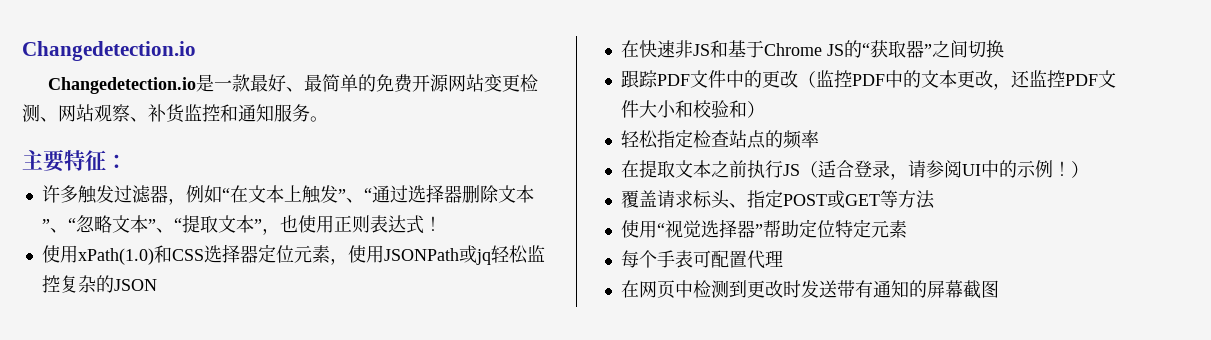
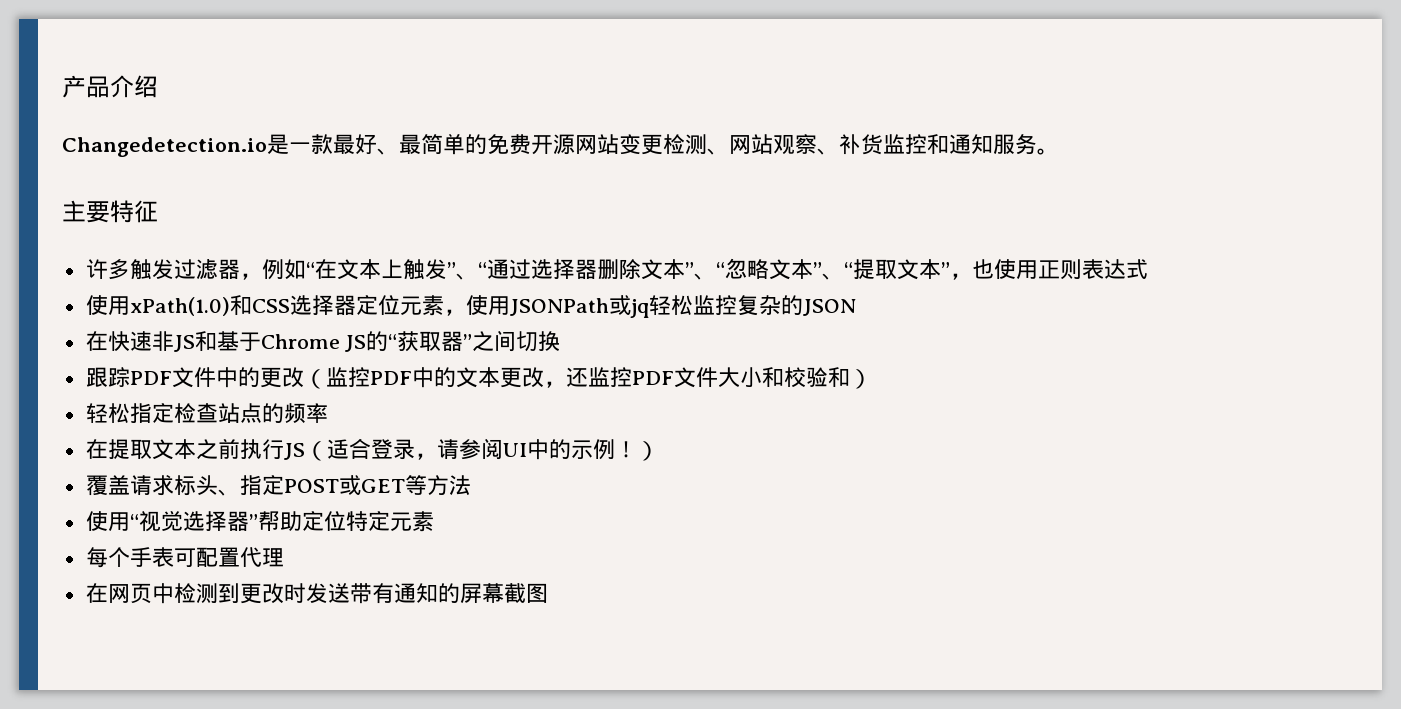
[22,41,196,61] Changedetection.io -> [62,75,158,98] 产品介绍
[106,154,127,168] ： -> (158, 211) none
[423,216,442,231] ！ -> (1148, 269) none

